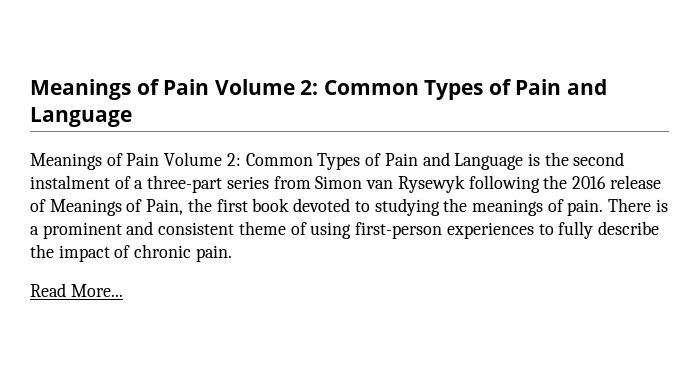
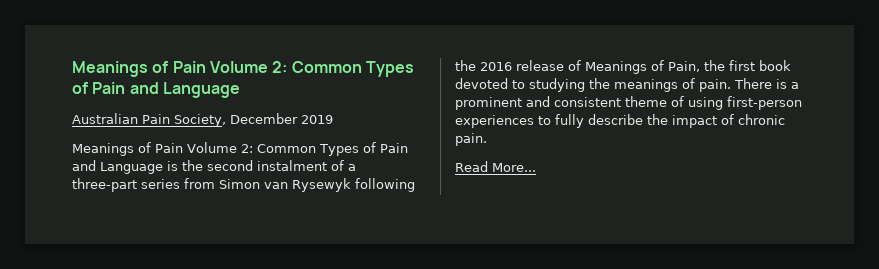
(132, 117) none -> [72,113,333,127] // Australian Pain Society, December 2019

